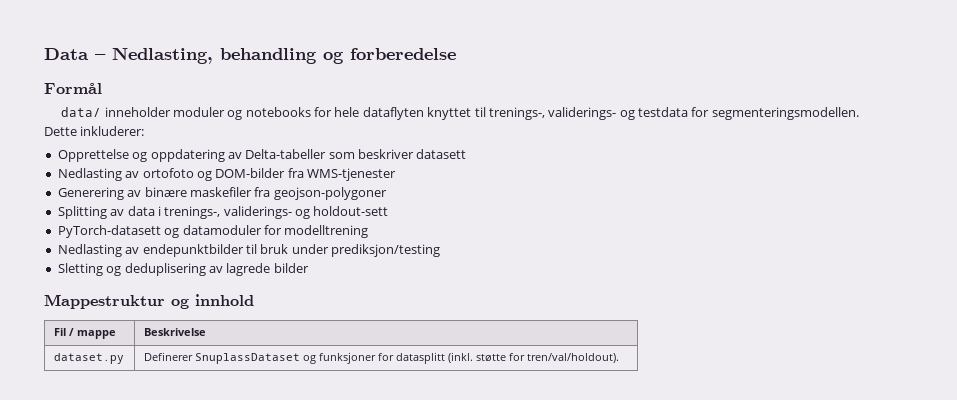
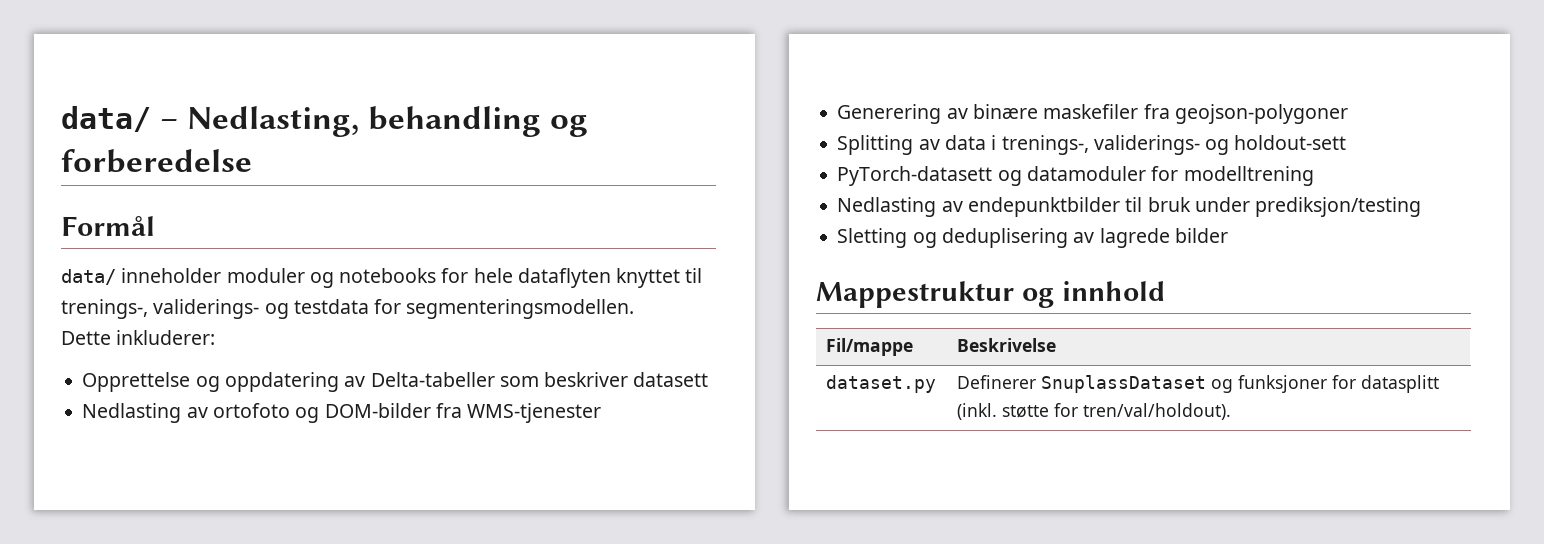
[44,48,89,60] Data -> [61,106,151,132] data/
[53,328,116,339] Fil / mappe -> [826,338,914,356] Fil/mappe

